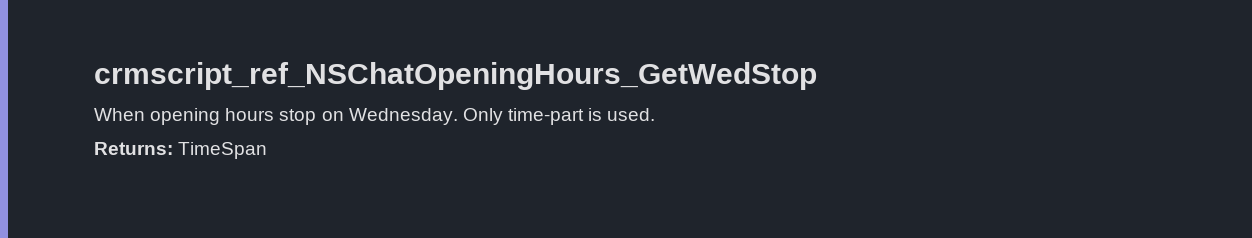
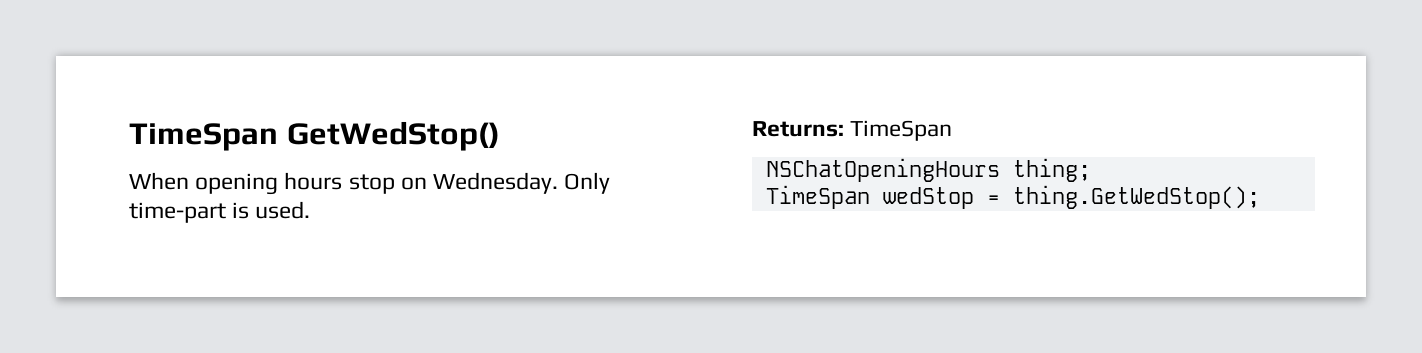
[94,62,817,90] crmscript_ref_NSChatOpeningHours_GetWedStop -> [129,121,500,151] TimeSpan GetWedStop()
(268, 150) none -> [765,158,1091,182] [765,185,1260,209] // NSChatOpeningHours thing; // TimeSpan wedStop = thing.GetWedStop();

